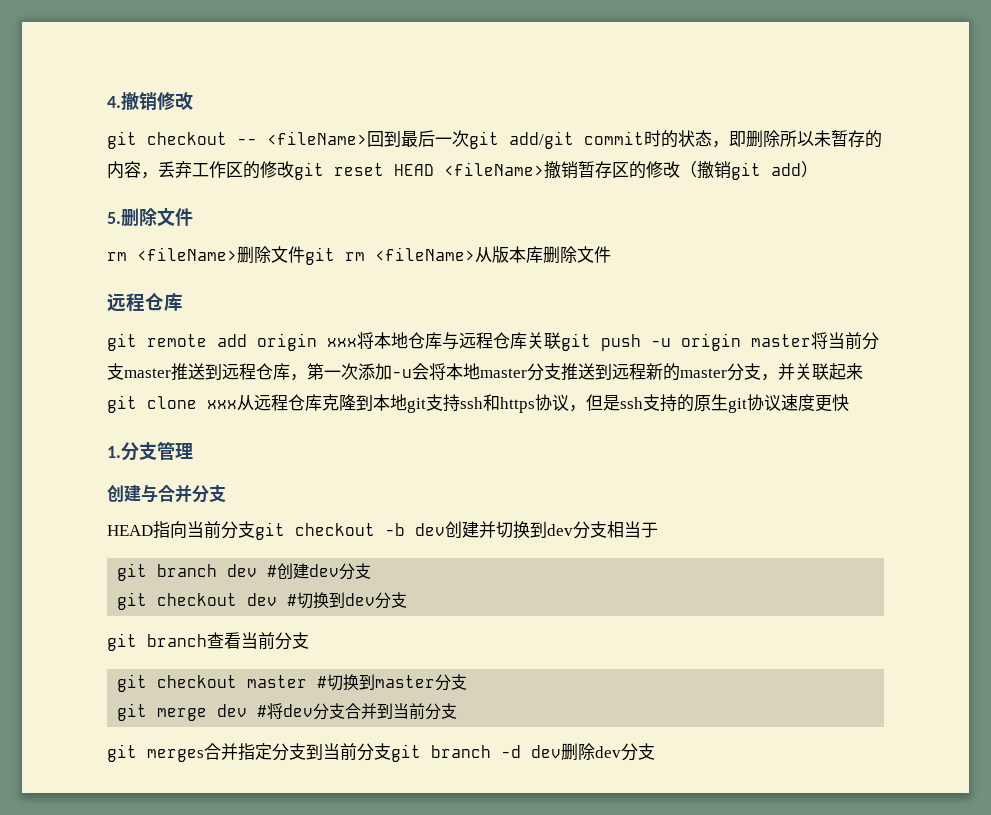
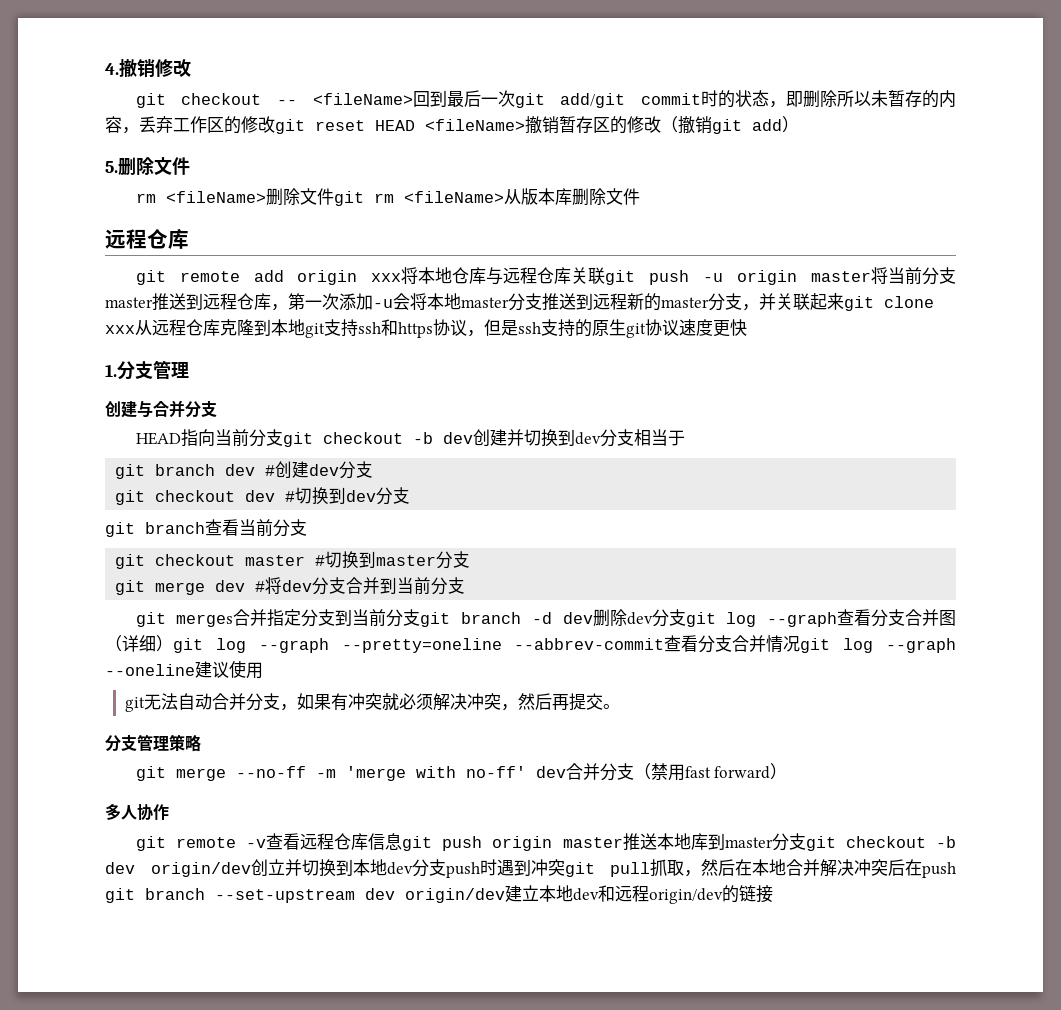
(655, 751) none -> [685,609,956,627] [105,635,956,653] [105,660,263,679] [125,693,621,712] [105,734,201,752] [135,763,788,781] [105,804,169,821] [135,833,956,851] [105,859,956,878] [105,885,773,904] git log --graph查看分支合并图（详细）git log --graph --pretty=oneline --abbrev-commit查看分支合并情况git log --graph --oneline建议使用 // git无法自动合并分支，如果有冲突就必须解决冲突，然后再提交。 // 分支管理策略 // git merge --no-ff -m 'merge with no-ff' dev合并分支（禁用fast forward） // 多人协作 // git remote -v查看远程仓库信息git push origin master推送本地库到master分支git checkout -b dev origin/dev创立并切换到本地dev分支push时遇到冲突git pull抓取，然后在本地合并解决冲突后在push git branch --set-upstream dev origin/dev建立本地dev和远程origin/dev的链接

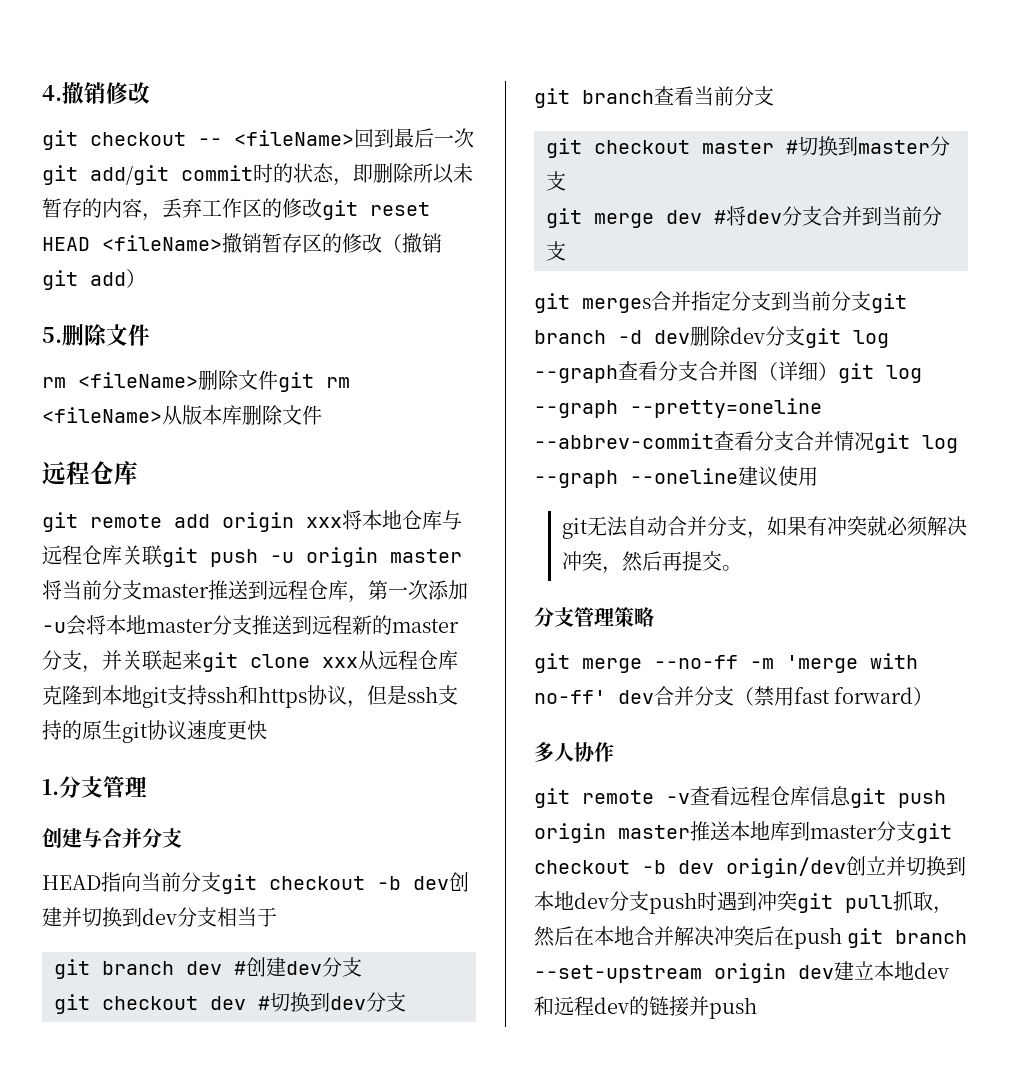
[365,888,505,903] dev origin/dev -> [714,963,834,983] origin dev
[649,885,773,904] origin/dev的链接 -> [594,996,757,1019] dev的链接并push

